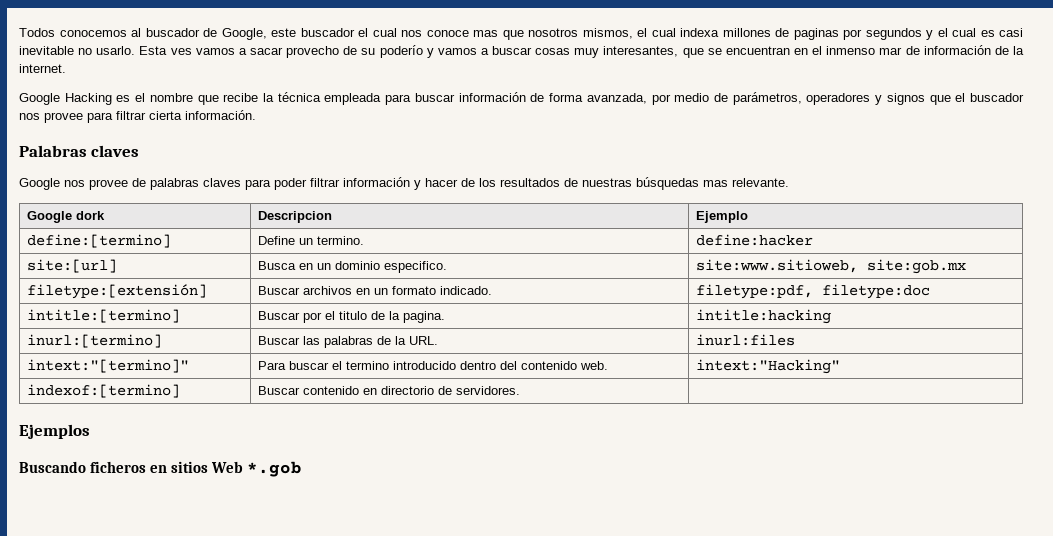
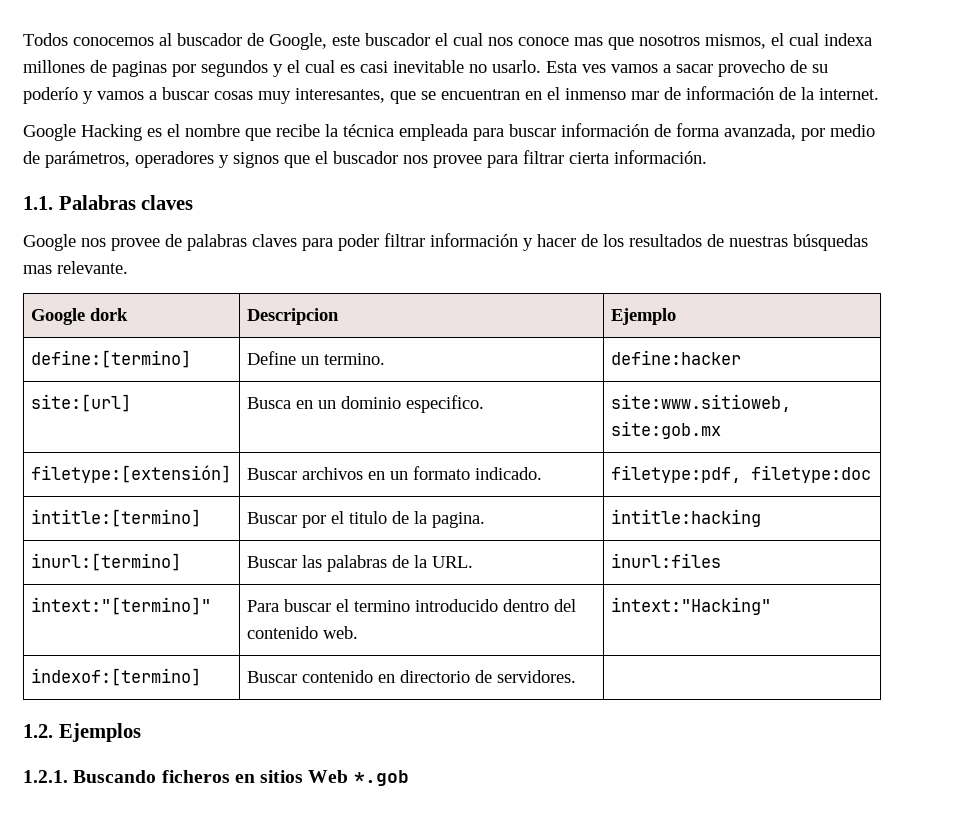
(256, 115) none -> [23,196,53,210] 1.1.
(520, 390) none -> [23,724,53,738] 1.2.
(90, 431) none -> [23,770,68,783] 1.2.1.

